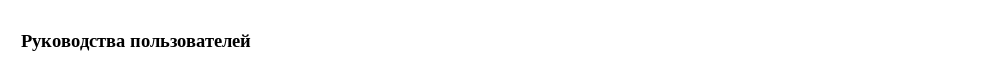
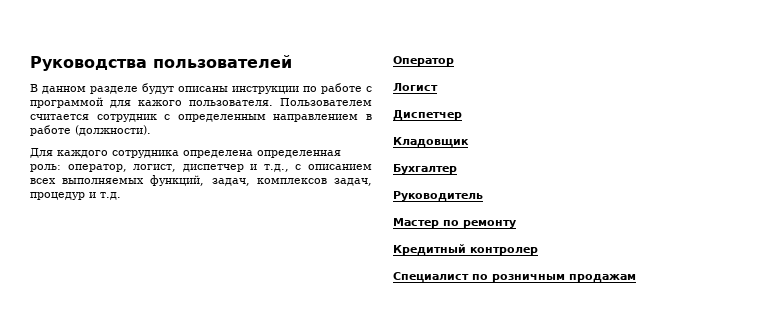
(251, 40) none -> [30,83,372,94] [30,97,372,108] [30,114,372,122] [30,125,151,136] [30,148,341,158] [30,164,372,172] [30,175,372,186] [30,192,121,200] [393,56,454,66] [393,83,438,91] [393,110,462,120] [393,137,469,147] [393,164,457,174] [393,191,483,201] [393,218,516,228] [393,244,538,255] [393,272,636,282] // В данном разделе будут описаны инструкции по работе с программой для кажого пользователя. Пользователем считается сотрудник с определенным направлением в работе (должности). // Для каждого сотрудника определена определенная роль: оператор, логист, диспетчер и т.д., с описанием всех выполняемых функций, задач, комплексов задач, процедур и т.д. // Оператор // Логист // Диспетчер // Кладовщик // Бухгалтер // Руководитель // Мастер по ремонту // Кредитный контролер // Специалист по розничным продажам

